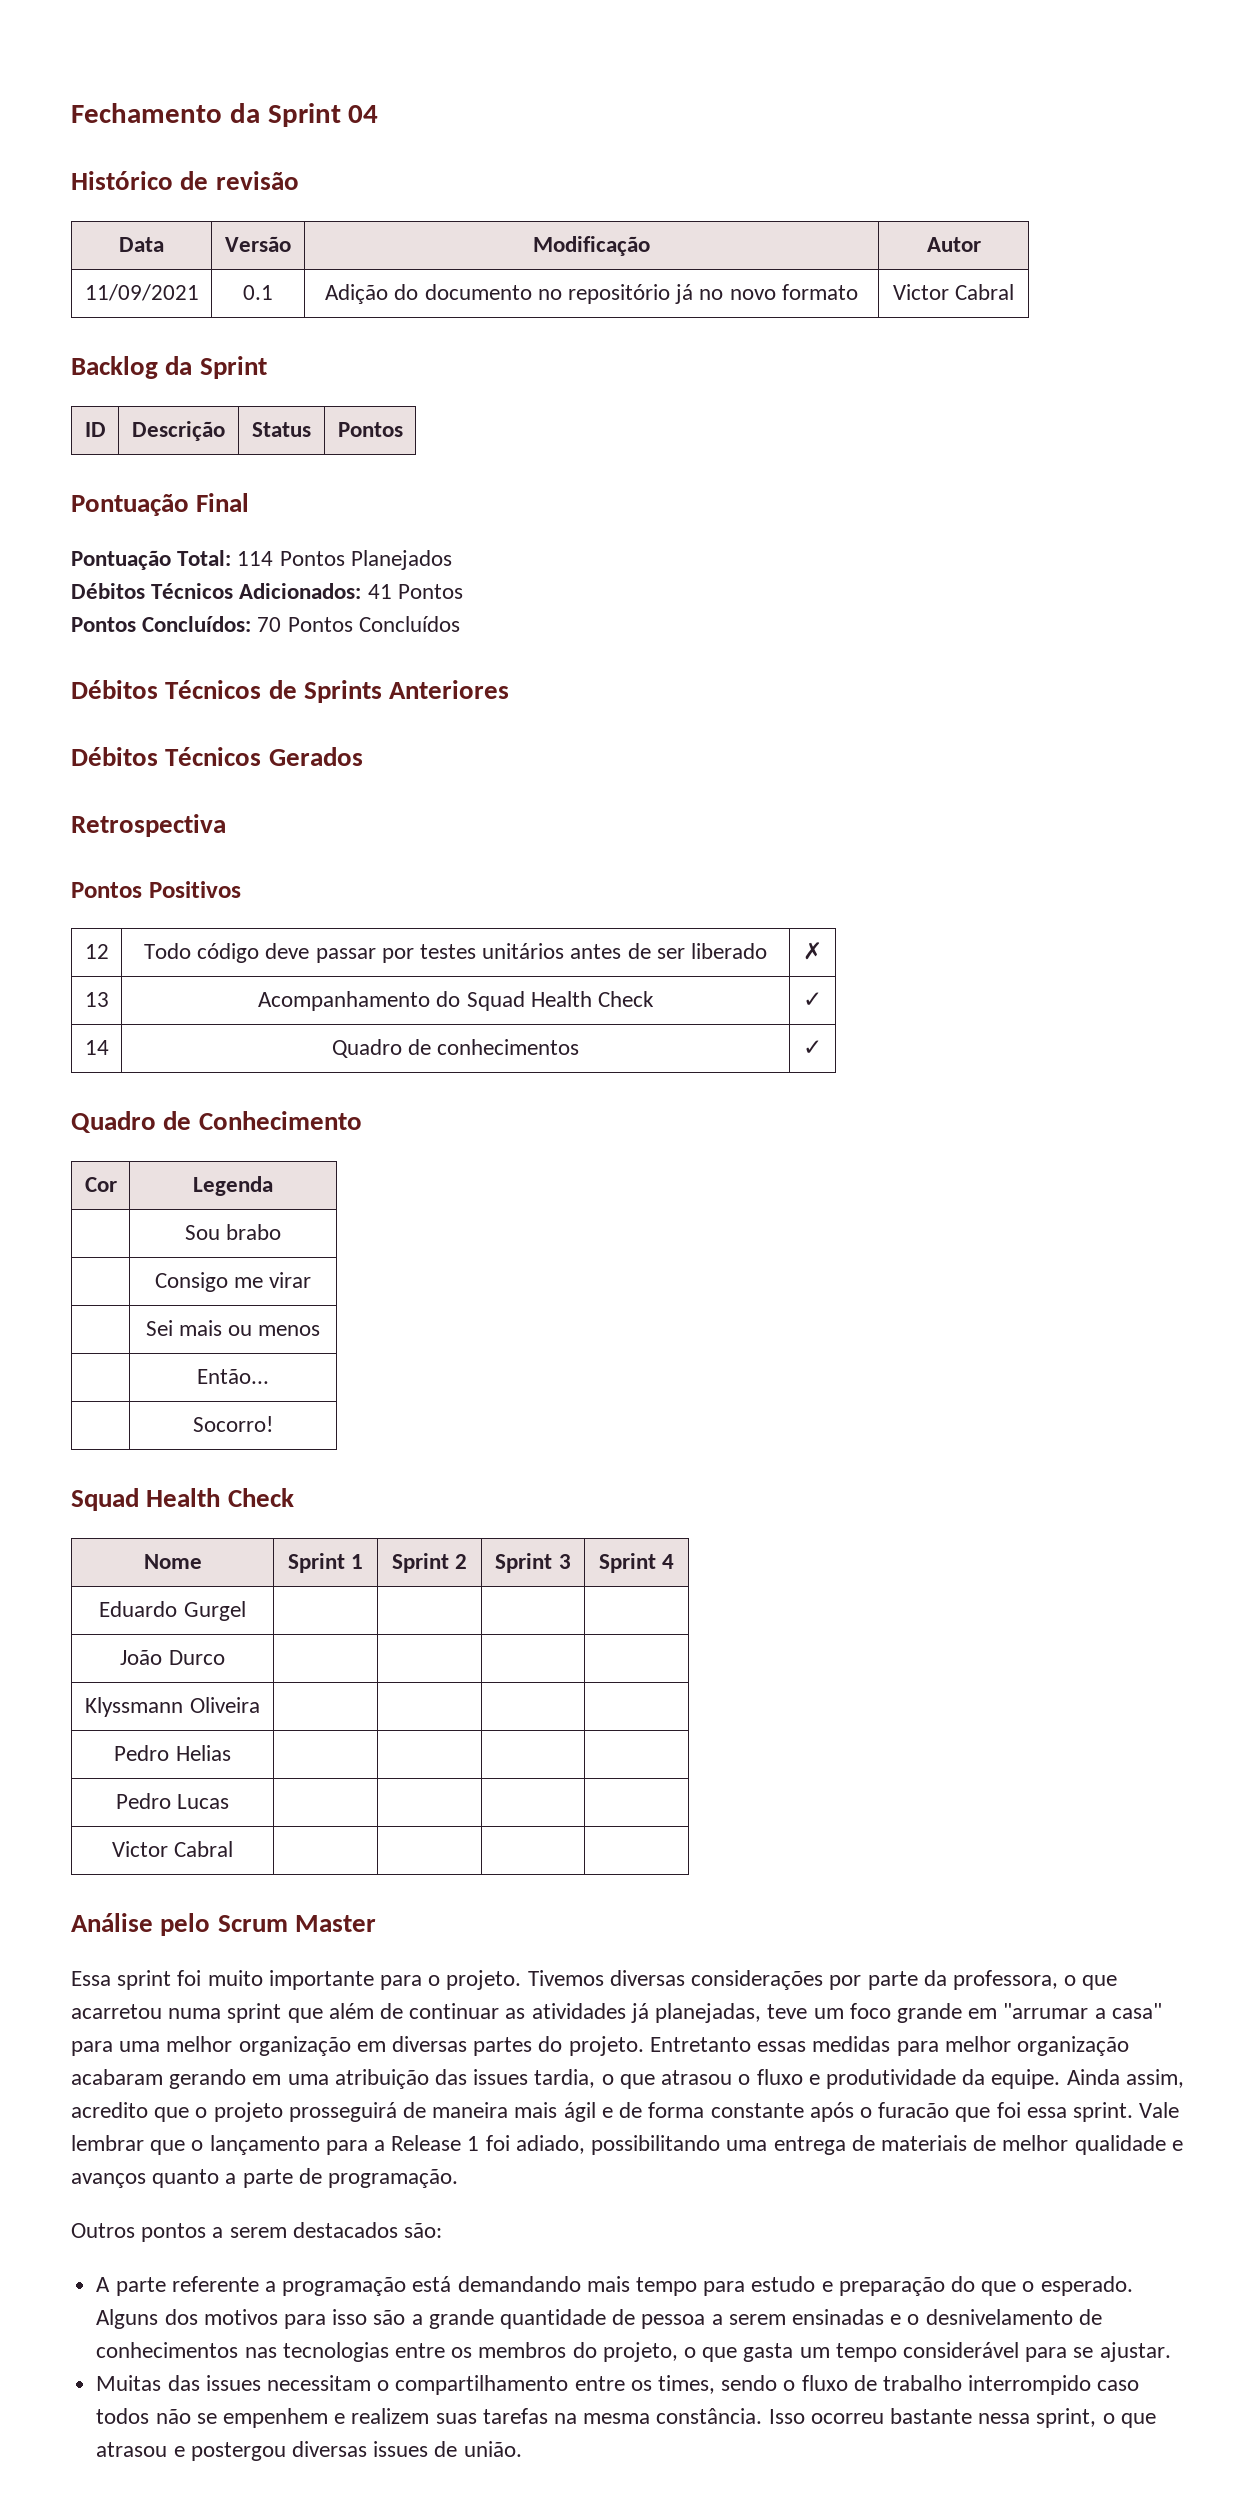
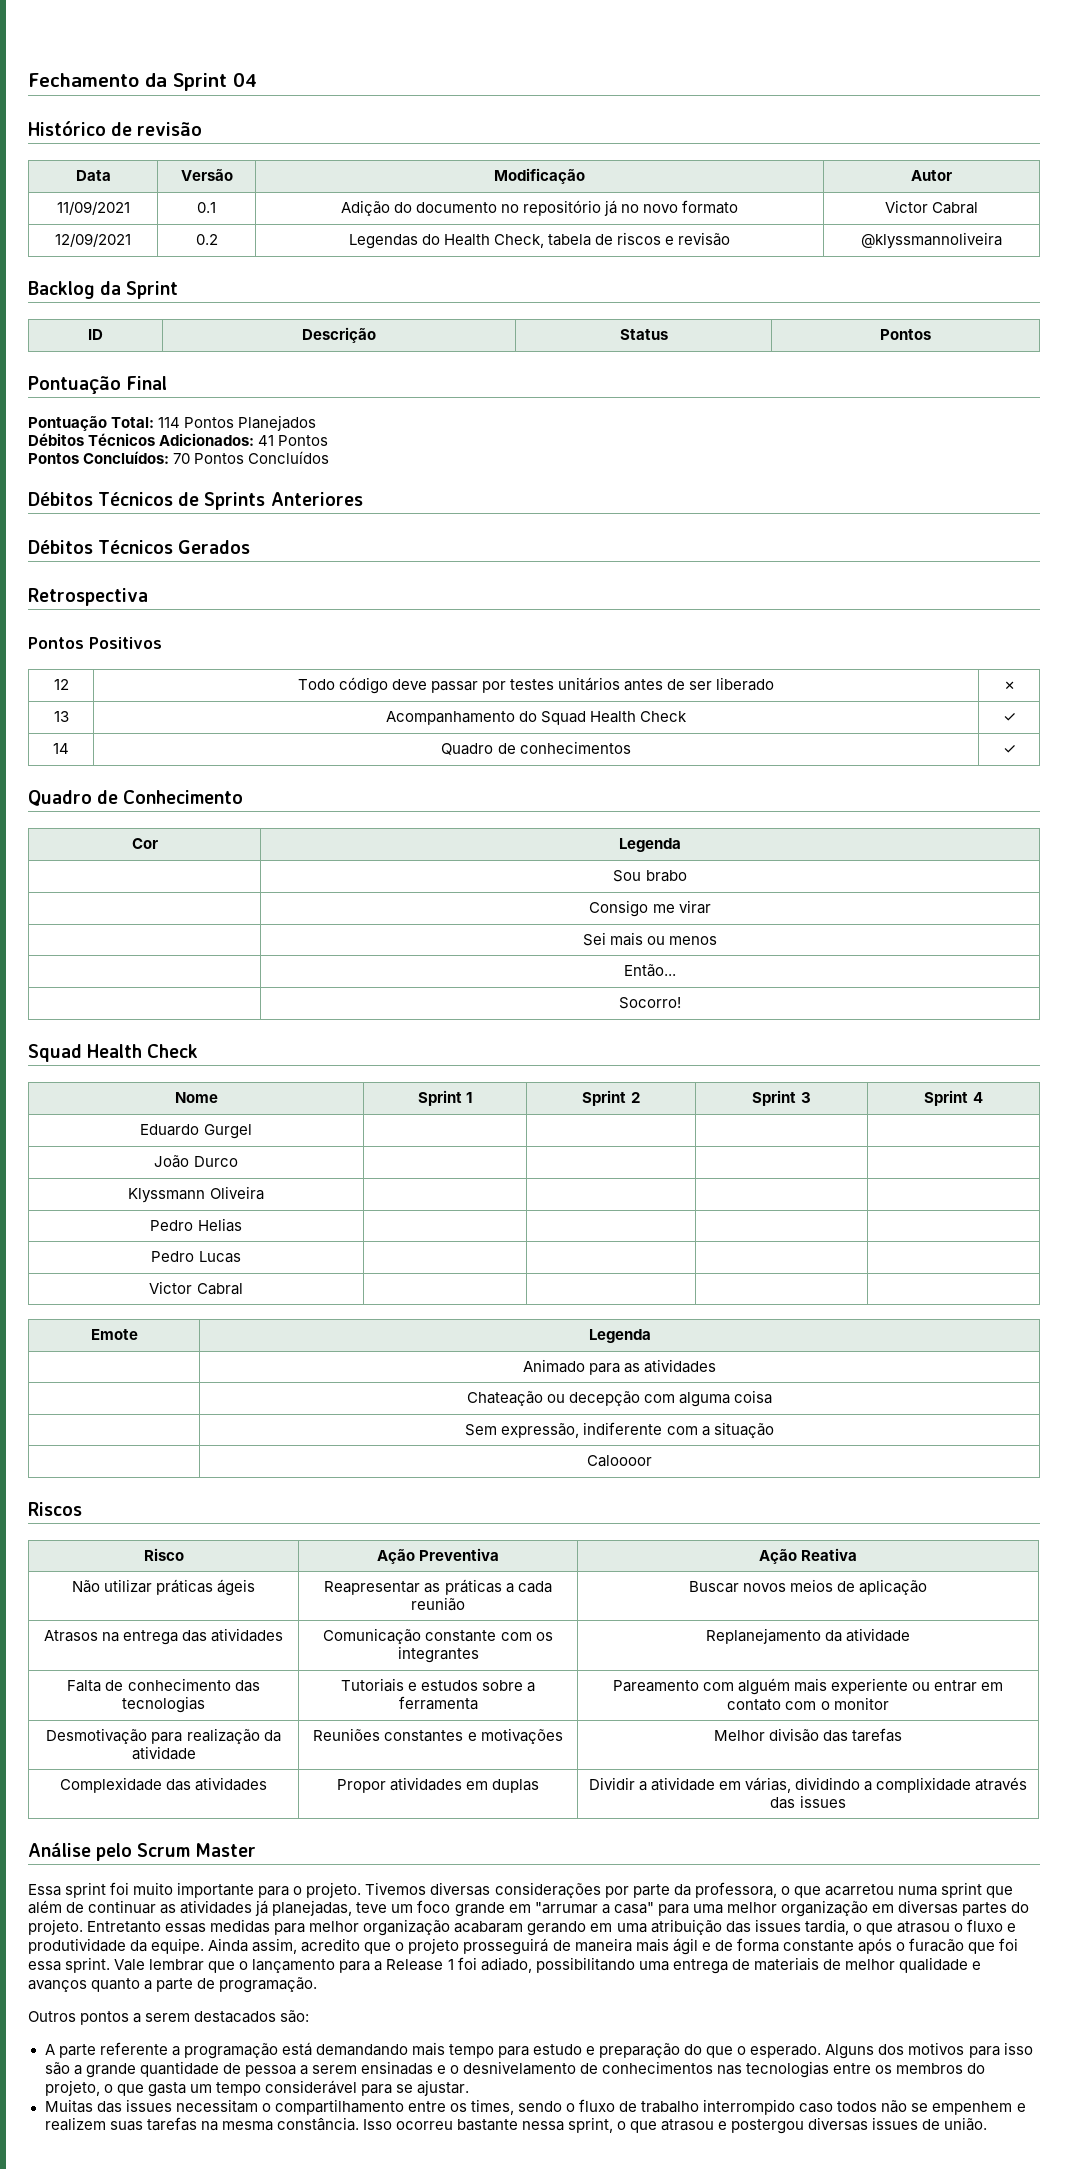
(1015, 292) none -> [55,233,131,247] [195,234,218,245] [348,232,731,249] [861,232,1002,249] // 12/09/2021 | 0.2 | Legendas do Health Check, tabela de riscos e revisão | @klyssmannoliveira
(234, 1849) none -> [90,1329,138,1340] [588,1329,651,1343] [522,1359,717,1375] [466,1390,773,1407] [465,1422,774,1438] [587,1455,652,1467] [28,1502,82,1516] [143,1548,184,1561] [376,1548,500,1564] [758,1548,858,1564] [71,1579,256,1596] [324,1579,552,1595] [411,1597,465,1611] [688,1579,928,1595] [43,1628,284,1645] [323,1628,553,1644] [397,1646,479,1663] [705,1628,911,1644] [67,1678,260,1692] [122,1696,205,1713] [340,1678,536,1692] [398,1696,478,1710] [612,1678,1004,1695] [727,1697,889,1711] [46,1728,281,1744] [131,1746,196,1760] [313,1728,563,1744] [713,1728,903,1742] [59,1777,268,1793] [336,1777,540,1793] [588,1777,1028,1793] [770,1795,846,1809] // Emote | Legenda // | Animado para as atividades // | Chateação ou decepção com alguma coisa // | Sem expressão, indiferente com a situação // | Caloooor // Riscos // Risco | Ação Preventiva | Ação Reativa // Não utilizar práticas ágeis | Reapresentar as práticas a cada reunião | Buscar novos meios de aplicação // Atrasos na entrega das atividades | Comunicação constante com os integrantes | Replanejamento da atividade // Falta de conhecimento das tecnologias | Tutoriais e estudos sobre a ferramenta | Pareamento com alguém mais experiente ou entrar em contato com o monitor // Desmotivação para realização da atividade | Reuniões constantes e motivações | Melhor divisão das tarefas // Complexidade das atividades | Propor atividades em duplas | Dividir a atividade em várias, dividindo a complixidade através das issues

